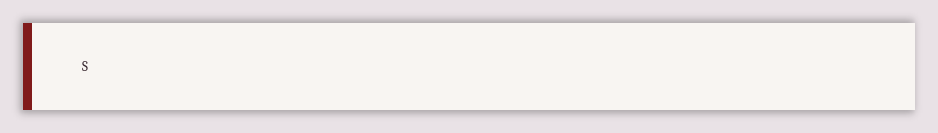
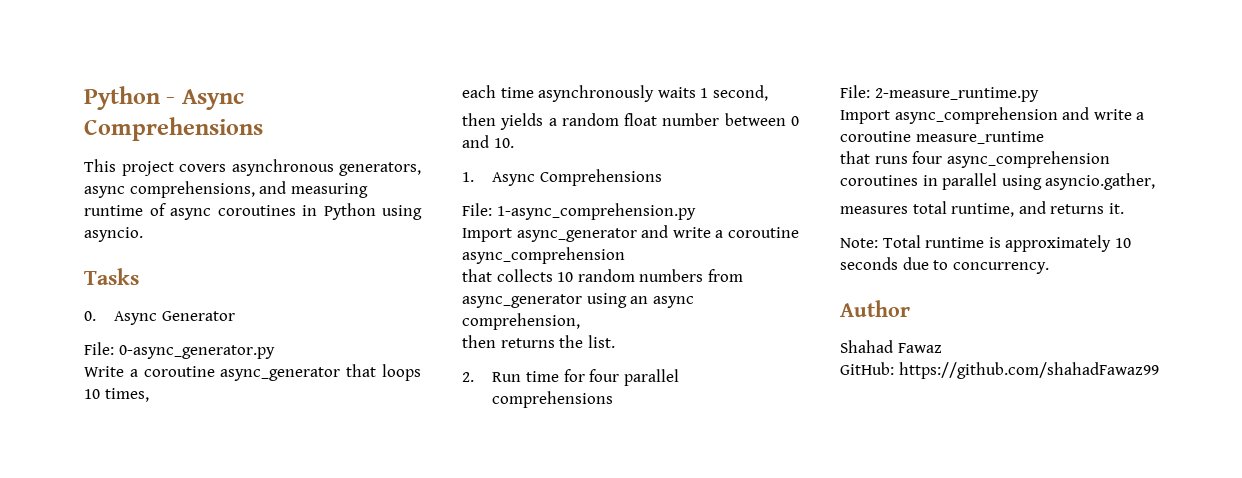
[82,61,88,71] S -> [84,86,244,110] [84,117,263,141] [84,159,421,176] [84,181,368,198] [84,203,422,220] [84,227,143,242] [84,268,139,285] [84,311,236,325] [84,342,275,359] [84,364,422,381] [84,388,149,402] [462,85,768,102] [462,113,799,130] [462,135,514,148] [462,169,663,186] [462,203,696,220] [462,225,799,242] [462,247,625,264] [462,269,743,282] [462,293,694,308] [462,313,580,330] [462,335,615,348] [462,369,679,386] [492,391,614,408] [840,85,1039,102] [840,107,1145,124] [840,131,1044,144] [840,151,1110,168] [840,173,1156,190] [840,201,1124,217] [840,235,1131,252] [840,257,1049,274] [840,300,910,317] [840,340,942,353] [840,362,1159,379] Python - Async Comprehensions // This project covers asynchronous generators, async comprehensions, and measuring runtime of async coroutines in Python using asyncio. // Tasks // 0. Async Generator // File: 0-async_generator.py // Write a coroutine async_generator that loops 10 times, // each time asynchronously waits 1 second, // then yields a random float number between 0 and 10. // 1. Async Comprehensions // File: 1-async_comprehension.py // Import async_generator and write a coroutine async_comprehension // that collects 10 random numbers from async_generator using an async comprehension, // then returns the list. // 2. Run time for four parallel comprehensions // File: 2-measure_runtime.py // Import async_comprehension and write a coroutine measure_runtime // that runs four async_comprehension coroutines in parallel using asyncio.gather, // measures total runtime, and returns it. // Note: Total runtime is approximately 10 seconds due to concurrency. // Author // Shahad Fawaz // GitHub: https://github.com/shahadFawaz99

